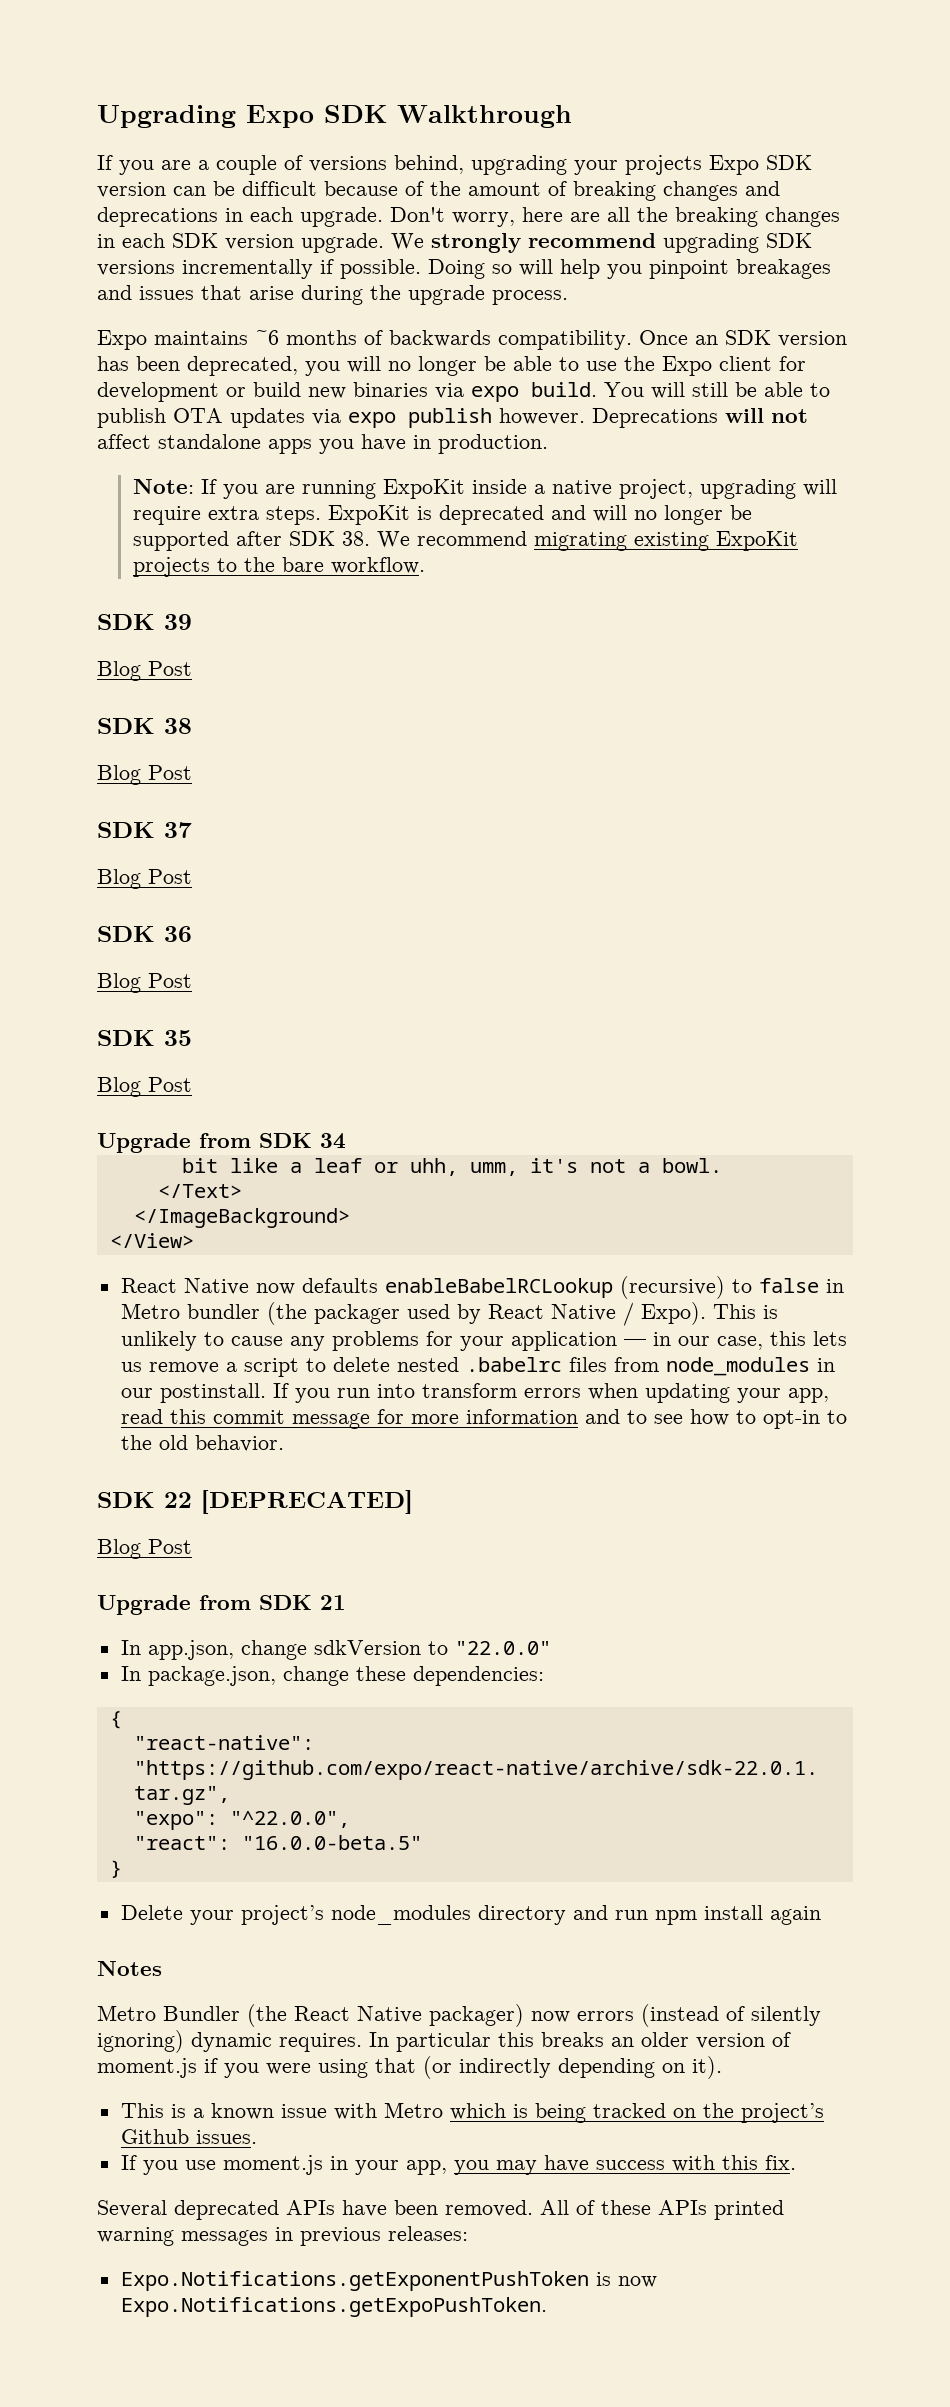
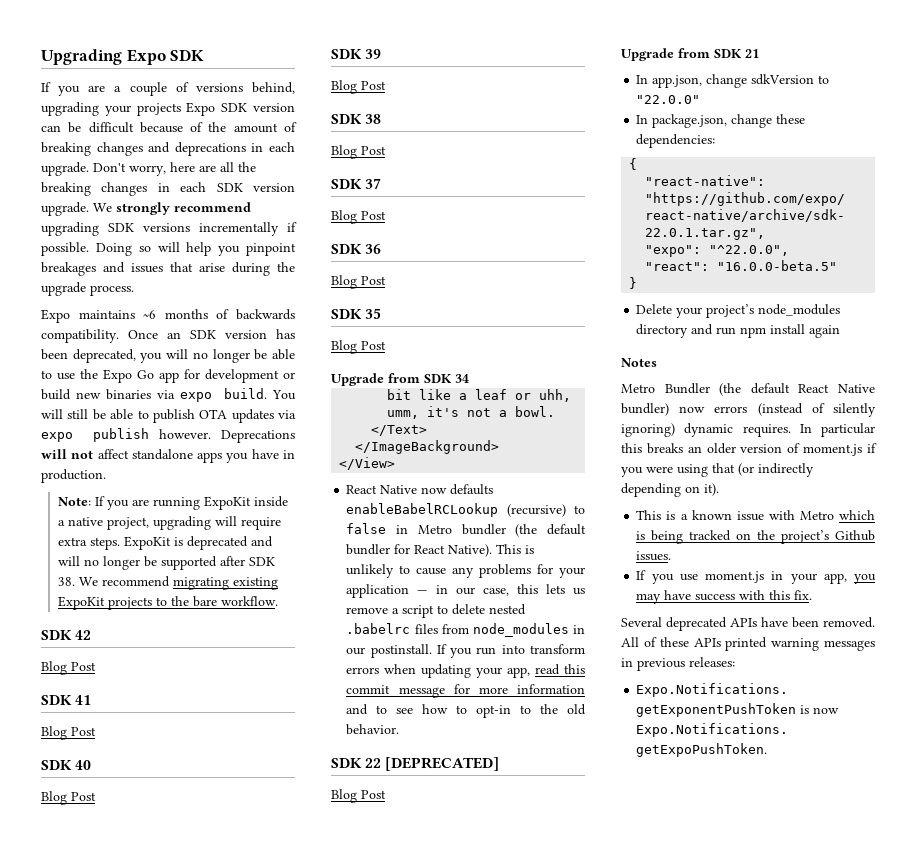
[397,105,572,128] Walkthrough -> (205, 55) none
[719,356,772,371] client -> [137,370,179,383] Go app
(426, 565) none -> [41,630,92,640] [41,661,96,675] [41,695,92,705] [41,726,96,740] [41,760,92,770] [41,791,96,805] // SDK 42 // Blog Post // SDK 41 // Blog Post // SDK 40 // Blog Post
[313,1302,706,1326] packager used by React Native / Expo). -> [547,524,586,535] [346,544,493,557] default bundler for React Native).
[294,2004,524,2027] React Native packager) -> [750,383,875,394] [621,403,669,416] default React Native bundler)

